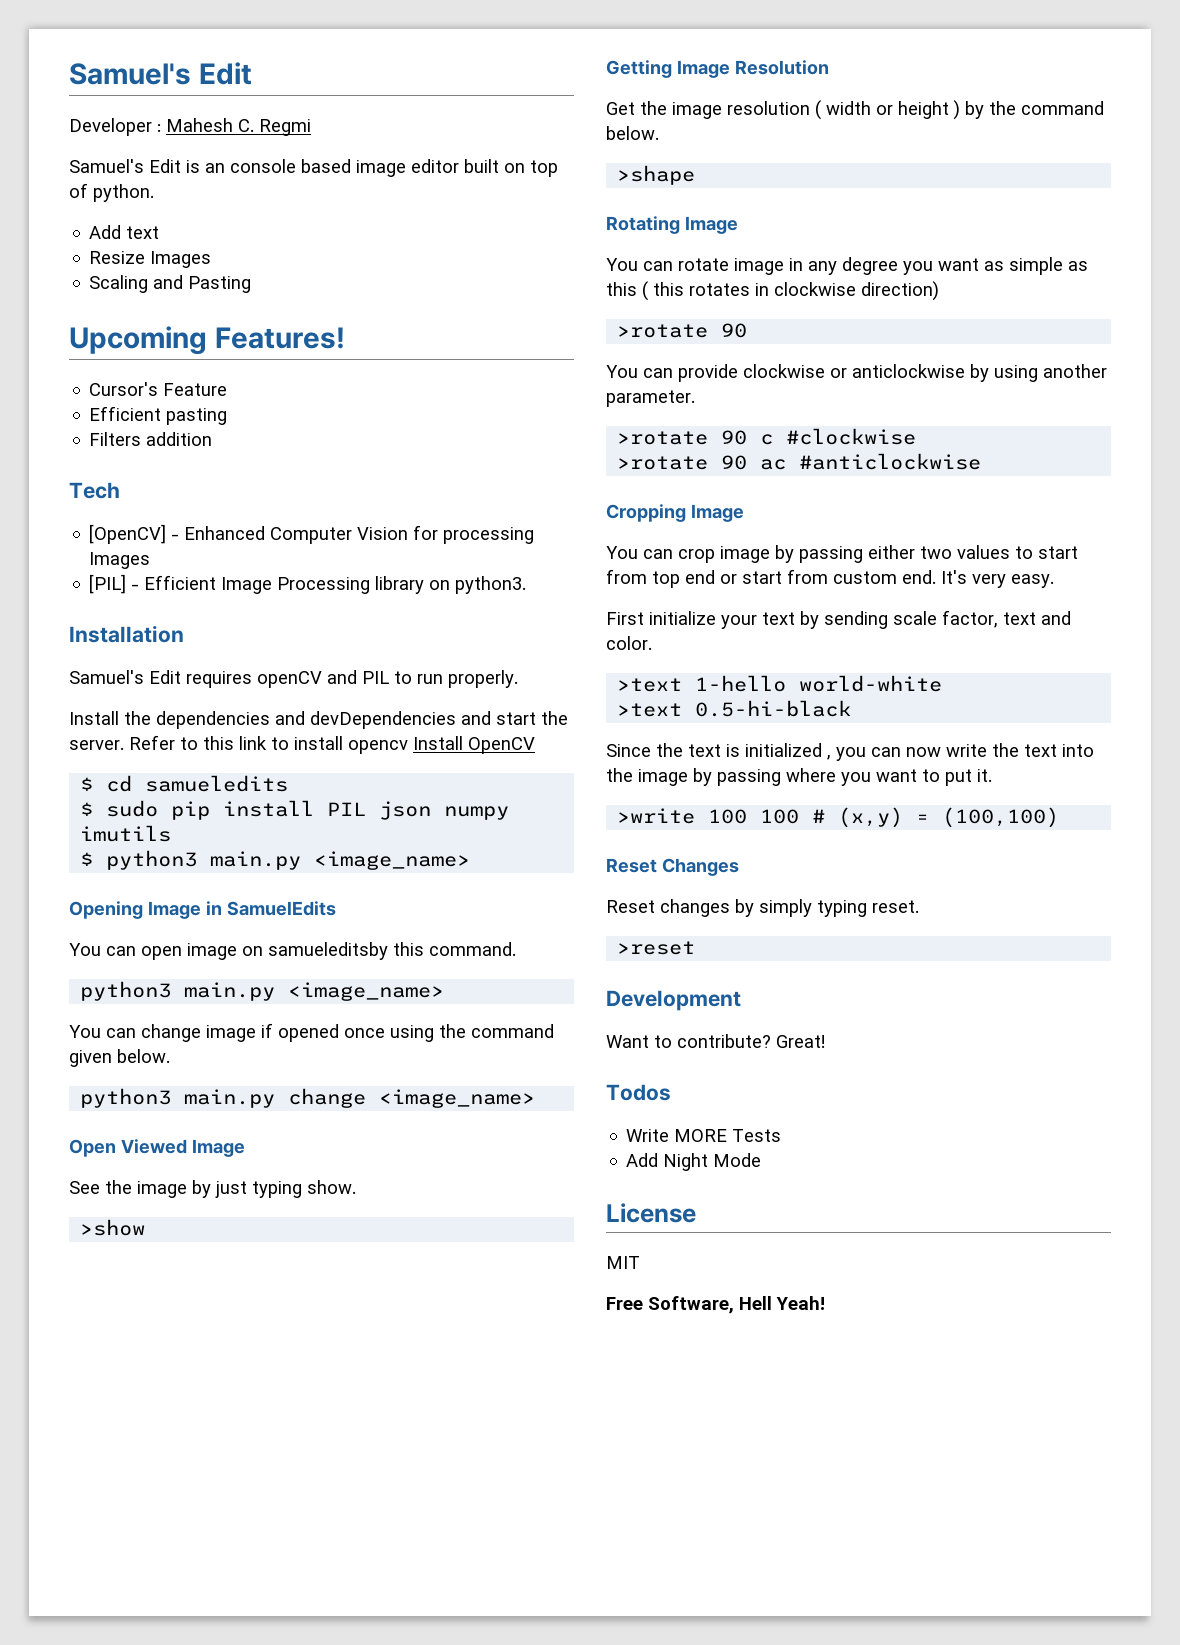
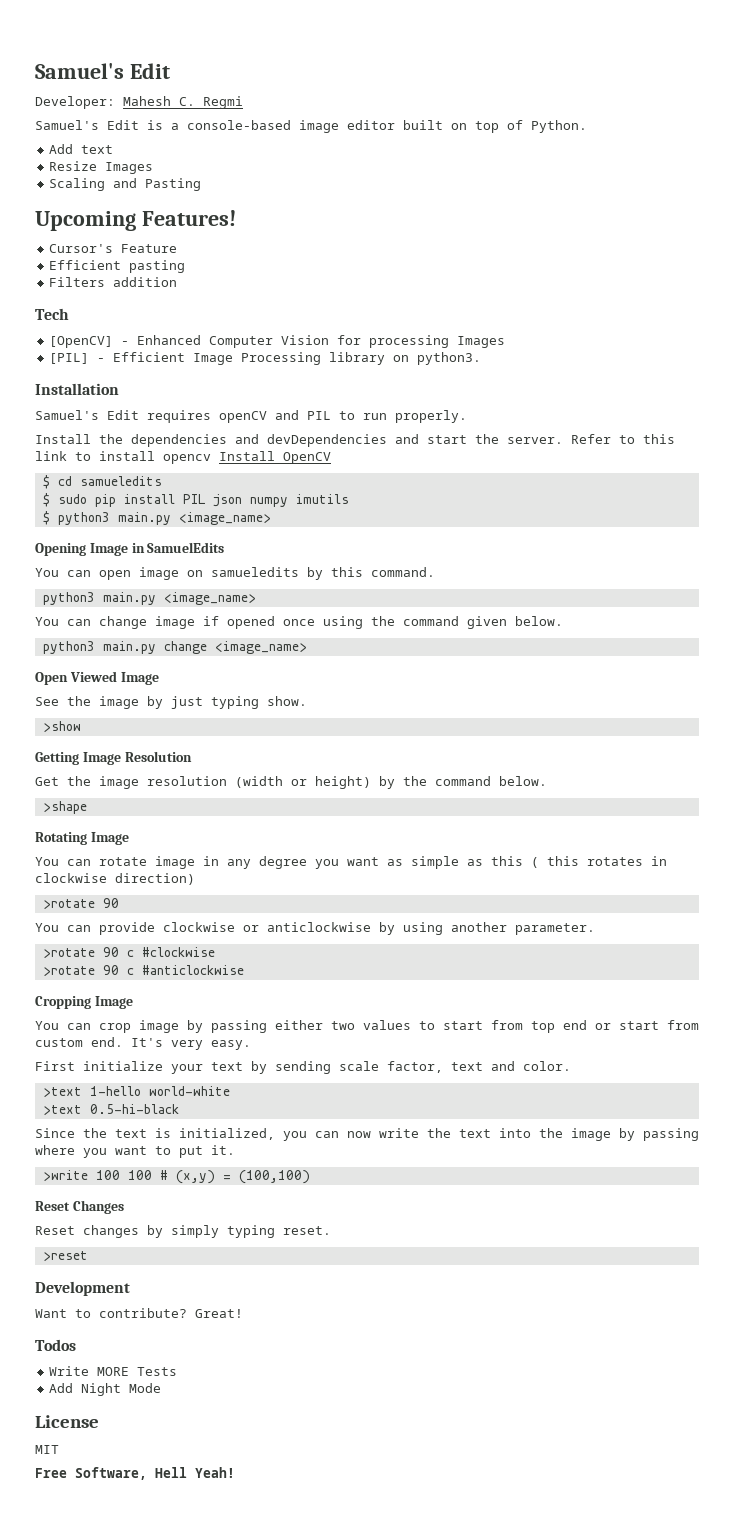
[69,118,161,136] Developer : -> [35,96,115,109] Developer:
[205,159,351,173] an console based -> [171,120,291,130] a console-based
[93,184,154,202] python. -> [531,120,587,133] Python.
[268,942,388,960] samueleditsby -> [211,567,323,580] samueledits by
[815,100,960,120] ( width or height ) -> [235,776,371,789] (width or height)
[760,459,787,470] ac -> [126,968,134,975] c
[745,743,831,760] initialized , -> [179,1128,275,1140] initialized,

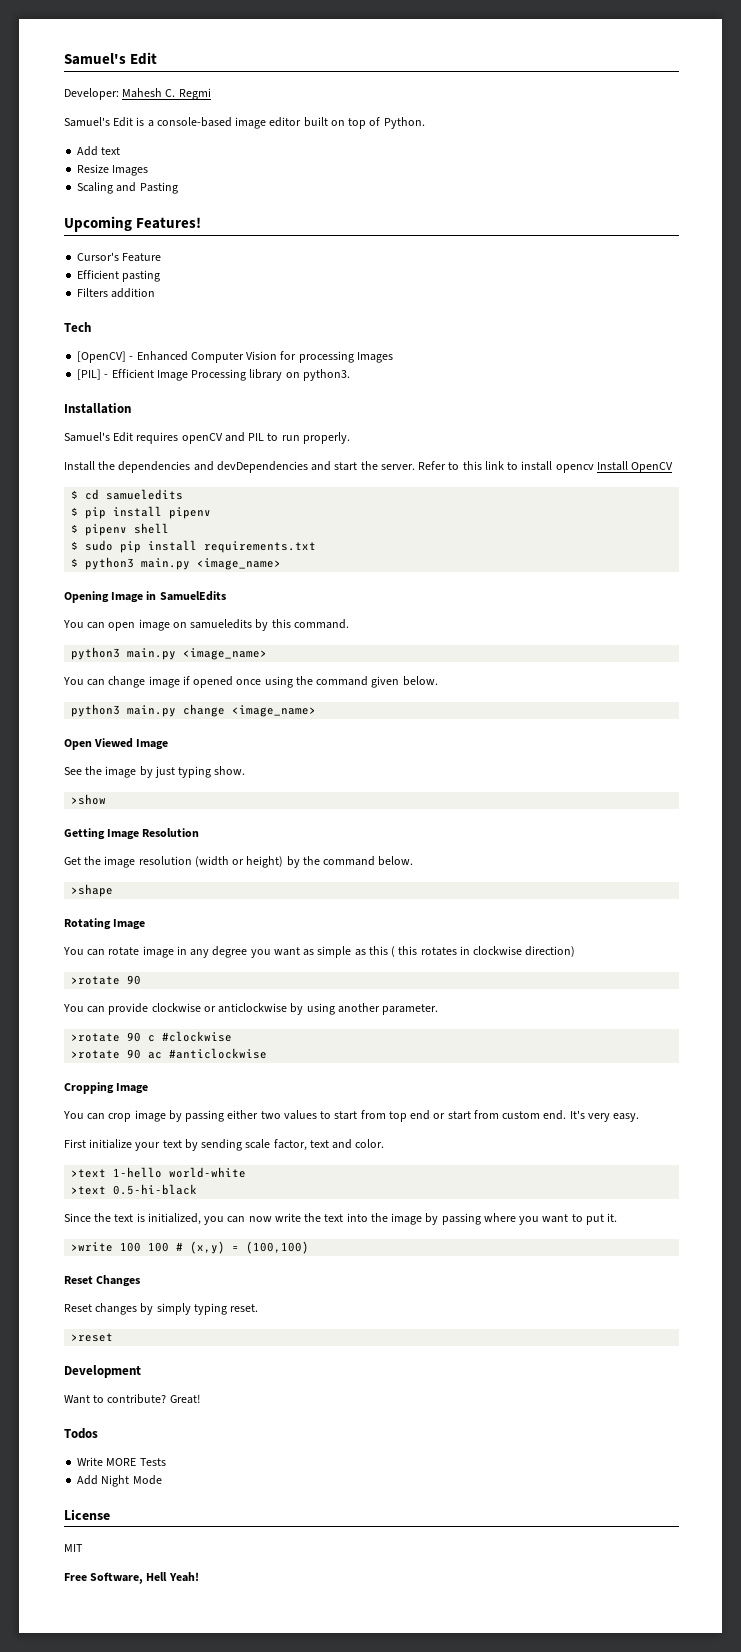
(162, 481) none -> [71,506,212,519] [71,523,170,536] // $ pip install pipenv // $ pipenv shell
[182,494,349,507] PIL json numpy imutils -> [204,541,317,553] requirements.txt
[126,968,134,975] c -> [148,1052,163,1059] ac

